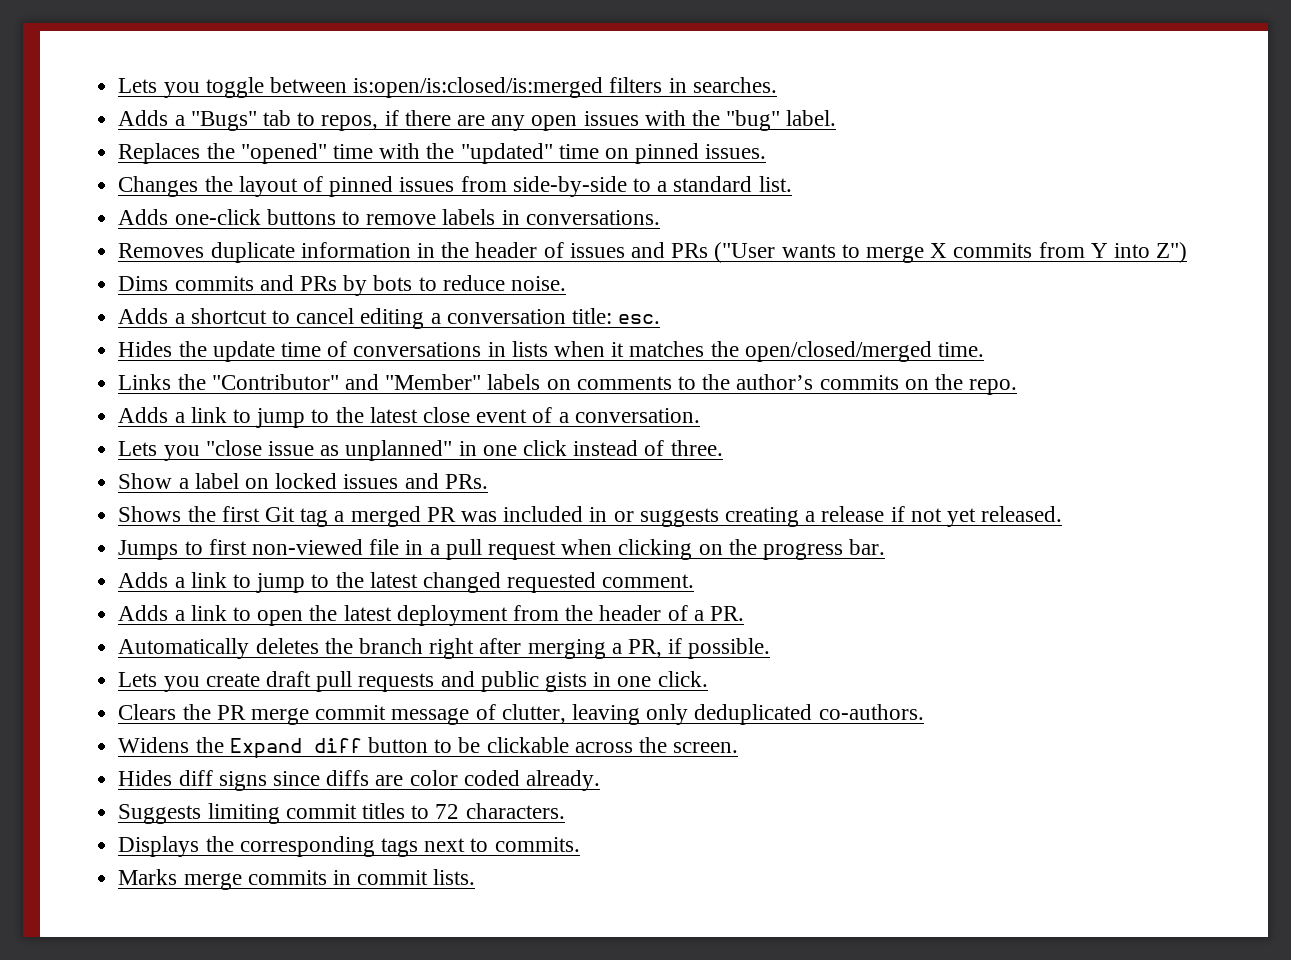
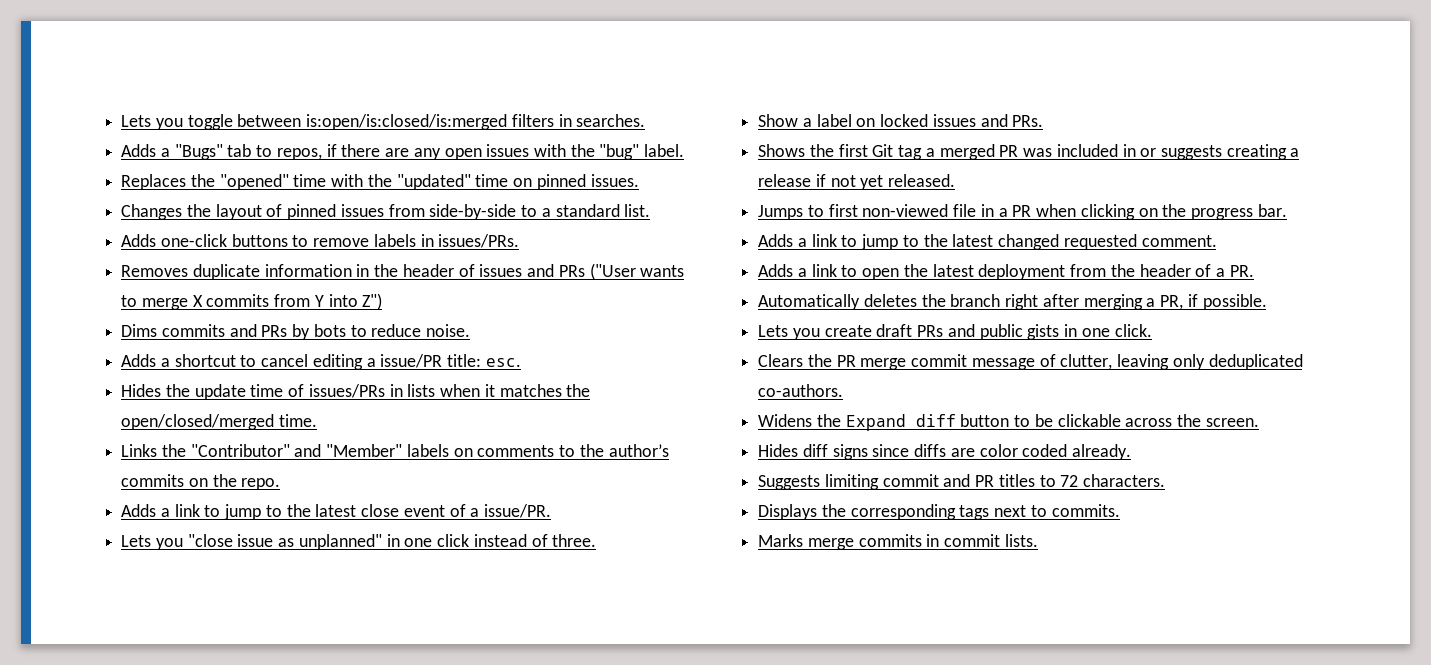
[525,210,660,225] conversations. -> [438,234,520,248] issues/PRs.
[446,309,566,324] conversation -> [380,354,443,368] issue/PR
[353,342,482,357] conversations -> [308,384,385,398] issues/PRs
[574,408,700,423] conversation. -> [483,504,551,518] issue/PR.
[445,539,556,560] pull request -> [1012,205,1032,217] PR
[316,671,435,692] pull requests -> [917,325,944,337] PRs
(357, 811) none -> [943,474,995,487] and PR

